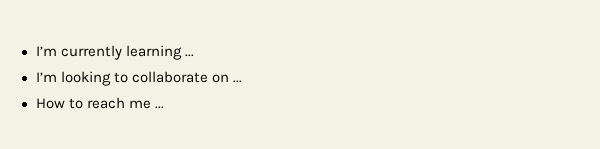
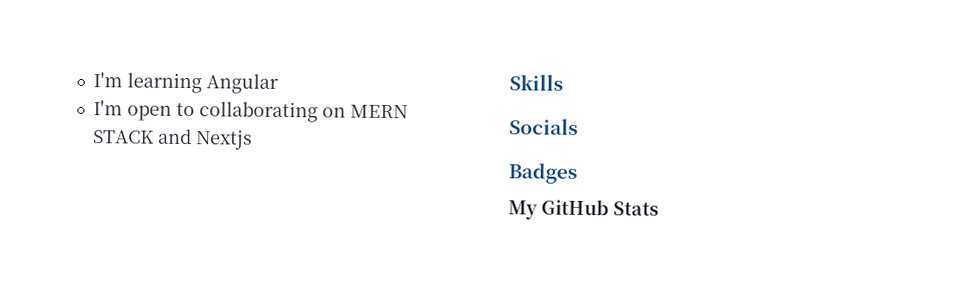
[35,45,194,60] [35,71,242,86] [35,97,164,109] I’m currently learning ... // I’m looking to collaborate on ... // How to reach me ... -> [92,72,279,94] [92,100,408,123] [92,128,253,150] [509,74,563,91] [509,118,578,135] [508,162,577,184] [508,199,659,220] I'm learning Angular // I'm open to collaborating on MERN STACK and Nextjs // Skills // Socials // Badges // My GitHub Stats

